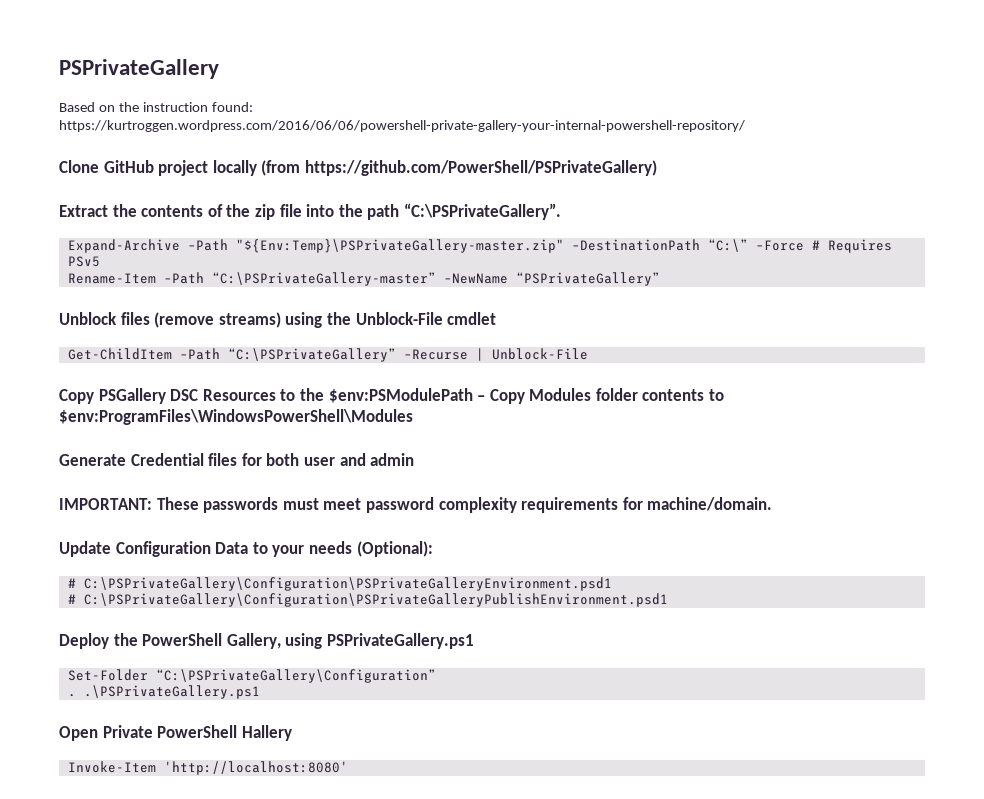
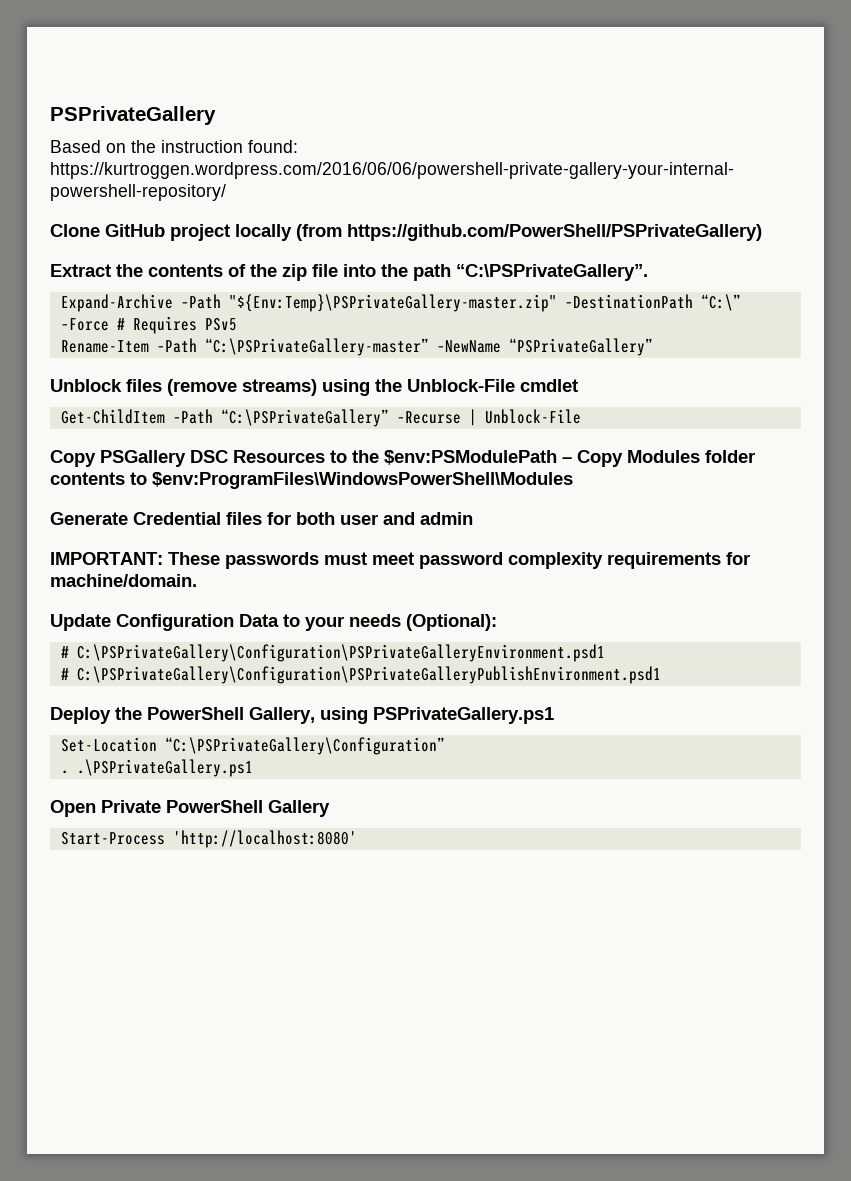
[67,669,148,681] Set-Folder -> [60,737,157,752] Set-Location
[241,725,292,741] [67,761,156,773] Hallery // Invoke-Item -> [268,800,330,817] [60,832,165,845] Gallery // Start-Process

